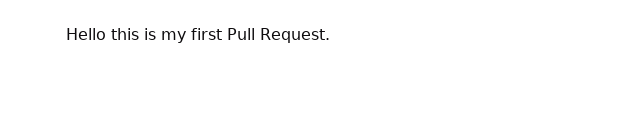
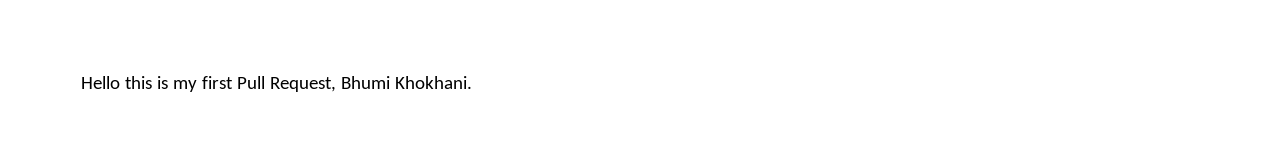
[260,28,330,43] Request. -> [269,76,472,92] Request, Bhumi Khokhani.

